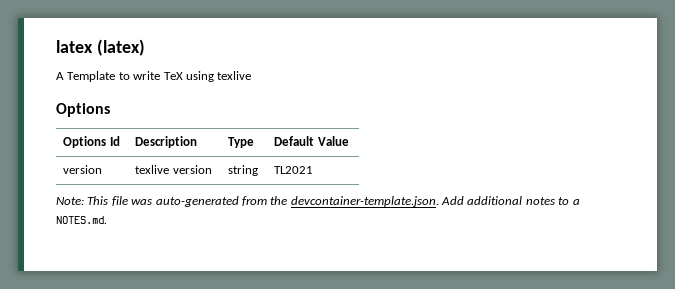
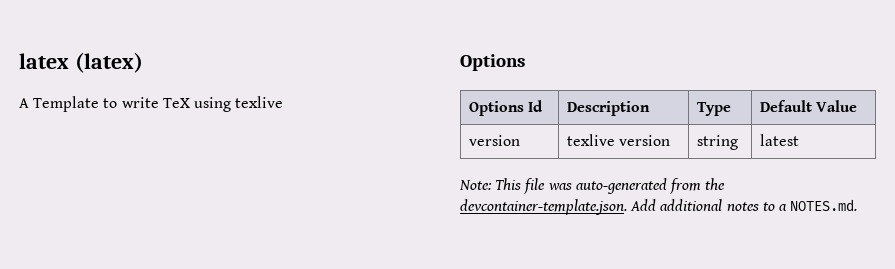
[274,166,314,174] TL2021 -> [759,134,799,146] latest

